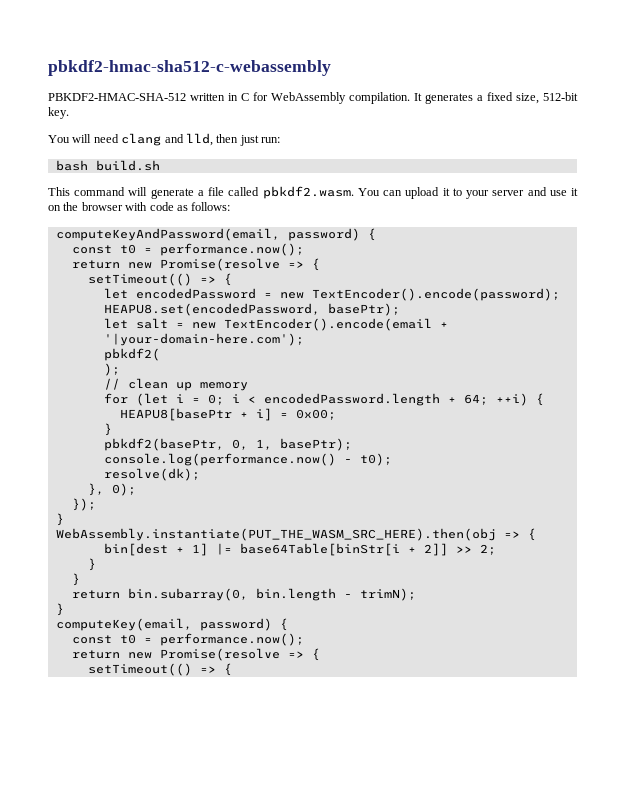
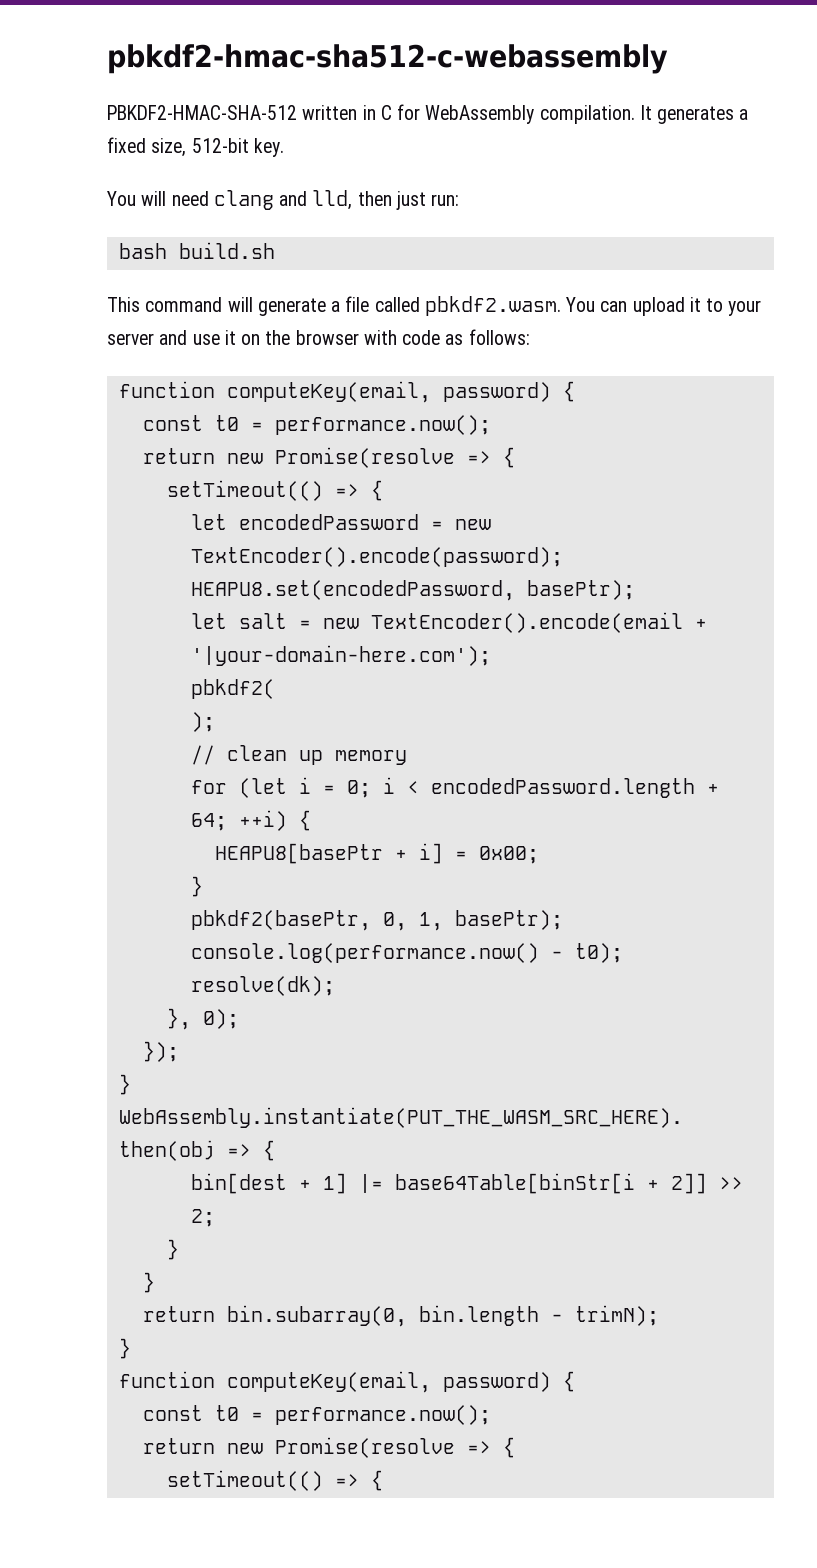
[55,228,280,241] computeKeyAndPassword(email, -> [118,381,431,403] function computeKey(email,
(64, 609) none -> [118,1371,215,1388] function

